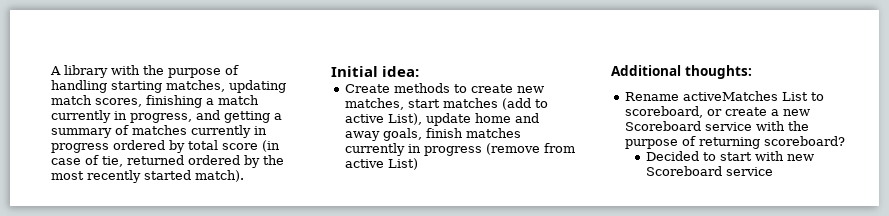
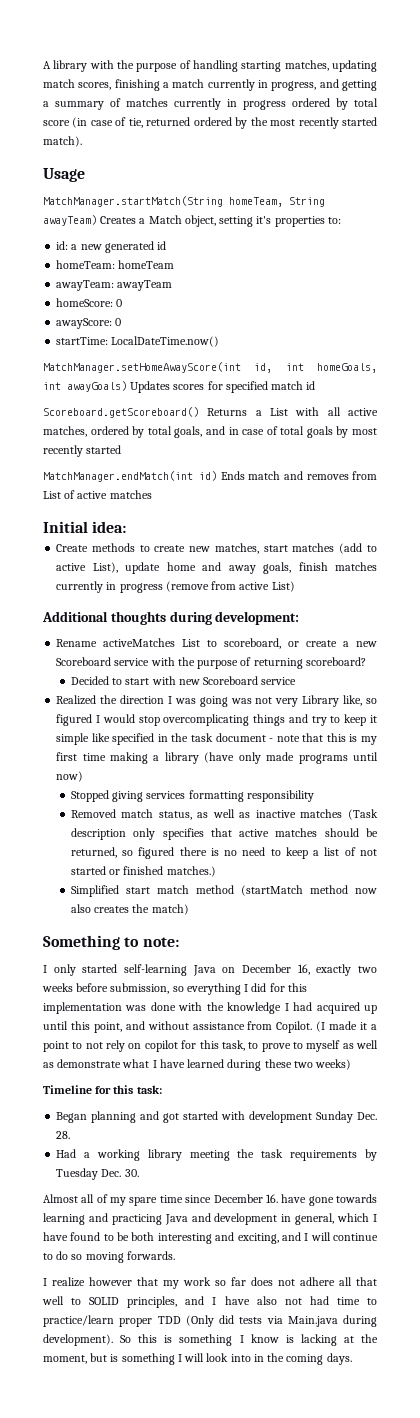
(244, 176) none -> [43,168,85,182] [43,196,325,207] [43,215,341,227] [56,241,167,253] [56,260,175,269] [56,280,173,291] [56,298,123,307] [56,318,122,329] [56,336,220,347] [43,362,377,373] [43,381,316,393] [43,407,378,418] [43,426,377,438] [43,445,122,457] [43,471,377,482] [43,490,152,499] // Usage // MatchManager.startMatch(String homeTeam, String awayTeam) Creates a Match object, setting it's properties to: // id: a new generated id // homeTeam: homeTeam // awayTeam: awayTeam // homeScore: 0 // awayScore: 0 // startTime: LocalDateTime.now() // MatchManager.setHomeAwayScore(int id, int homeGoals, int awayGoals) Updates scores for specified match id // Scoreboard.getScoreboard() Returns a List with all active matches, ordered by total goals, and in case of total goals by most recently started // MatchManager.endMatch(int id) Ends match and removes from List of active matches
[685,65,752,79] thoughts: -> [110,611,300,625] thoughts during development:
(773, 171) none -> [56,695,377,707] [56,714,377,726] [56,733,377,745] [56,752,378,764] [56,771,84,782] [70,790,314,802] [70,809,378,820] [70,828,378,840] [70,847,378,859] [70,866,216,877] [70,885,377,897] [70,904,189,915] [43,935,179,950] [43,964,377,976] [42,983,307,995] [43,1002,377,1014] [43,1021,377,1033] [43,1040,378,1052] [43,1059,352,1071] [43,1085,162,1094] [56,1111,377,1123] [56,1131,71,1139] [56,1149,377,1161] [56,1168,139,1180] [43,1194,378,1206] [43,1213,377,1225] [43,1232,379,1244] [43,1251,175,1263] [43,1277,377,1289] [42,1296,377,1308] [43,1315,377,1327] [43,1334,378,1346] [43,1353,352,1365] // Realized the direction I was going was not very Library like, so figured I would stop overcomplicating things and try to keep it simple like specified in the task document - note that this is my first time making a library (have only made programs until now) // Stopped giving services formatting responsibility // Removed match status, as well as inactive matches (Task description only specifies that active matches should be returned, so figured there is no need to keep a list of not started or finished matches.) // Simplified start match method (startMatch method now also creates the match) // Something to note: // I only started self-learning Java on December 16, exactly two weeks before submission, so everything I did for this implementation was done with the knowledge I had acquired up until this point, and without assistance from Copilot. (I made it a point to not rely on copilot for this task, to prove to myself as well as demonstrate what I have learned during these two weeks) // Timeline for this task: // Began planning and got started with development Sunday Dec. 28. // Had a working library meeting the task requirements by Tuesday Dec. 30. // Almost all of my spare time since December 16. have gone towards learning and practicing Java and development in general, which I have found to be both interesting and exciting, and I will continue to do so moving forwards. // I realize however that my work so far does not adhere all that well to SOLID principles, and I have also not had time to practice/learn proper TDD (Only did tests via Main.java during development). So this is something I know is lacking at the moment, but is something I will look into in the coming days.

